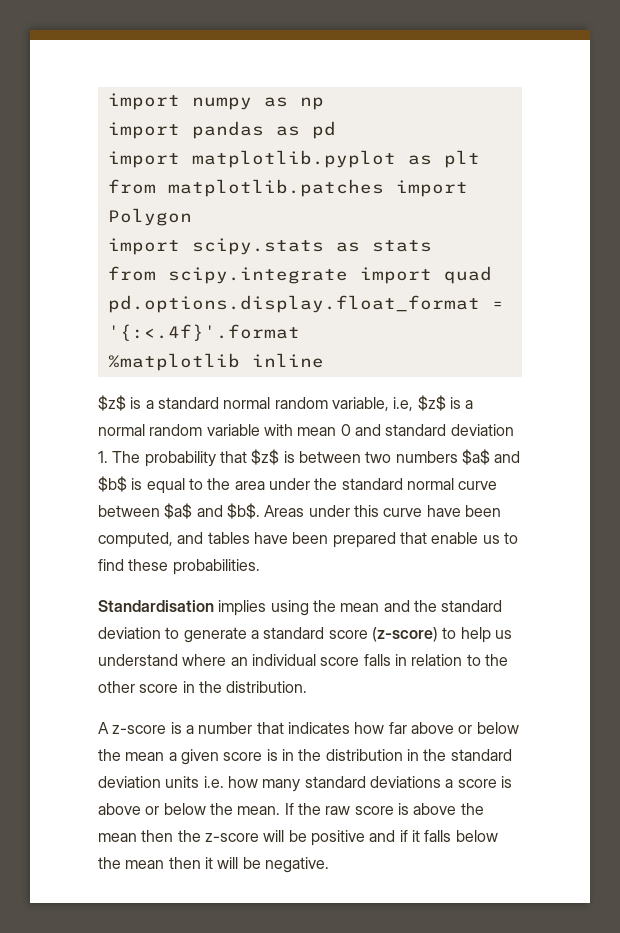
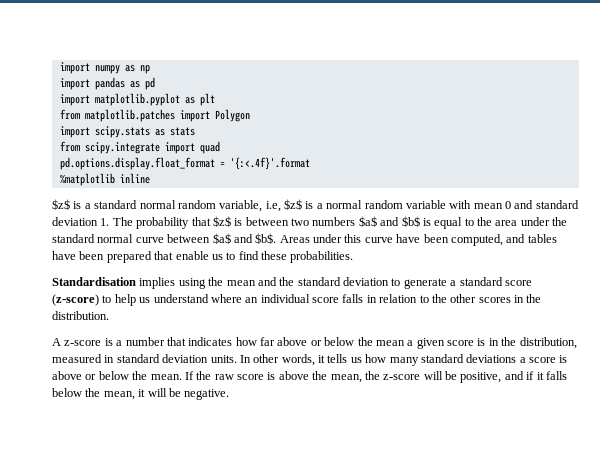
[139,684,179,693] score -> [478,297,511,303] scores
[325,749,512,761] [98,776,224,788] distribution in the standard deviation units i.e. -> [519,337,577,349] [52,354,362,366] distribution, measured in standard deviation units. In other words, it tells us
[98,830,174,842] mean then -> [330,374,362,383] mean,
[310,830,365,846] positive -> [460,372,502,383] positive,
[125,857,201,869] mean then -> [103,391,135,400] mean,

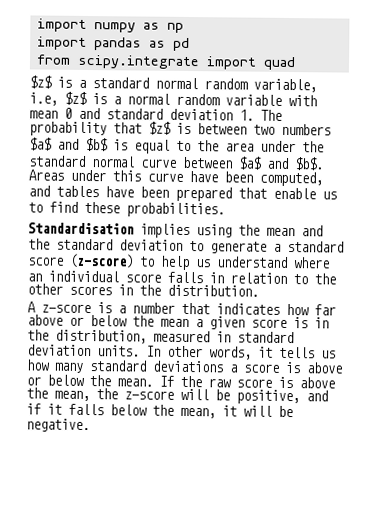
[59,93,215,106] [59,109,250,122] [59,126,195,138] // import matplotlib.pyplot as plt // from matplotlib.patches import Polygon // import scipy.stats as stats -> (190, 44) none
[59,157,310,170] [59,173,150,186] // pd.options.display.float_format = '{:<.4f}'.format // %matplotlib inline -> (296, 63) none

